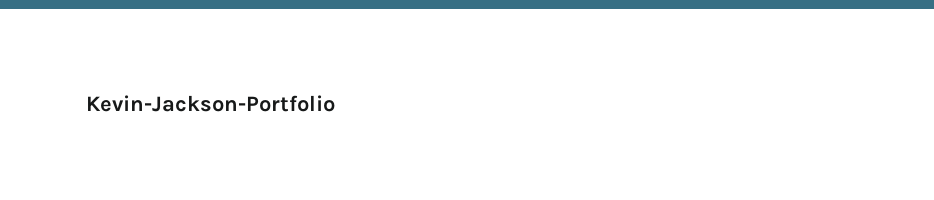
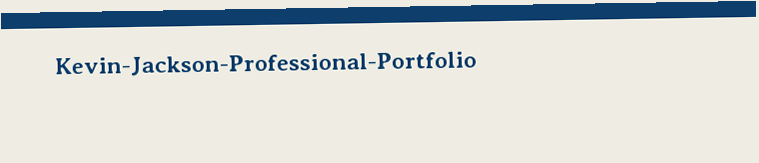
[86,95,335,112] Kevin-Jackson-Portfolio -> [54,51,477,78] Kevin-Jackson-Professional-Portfolio

